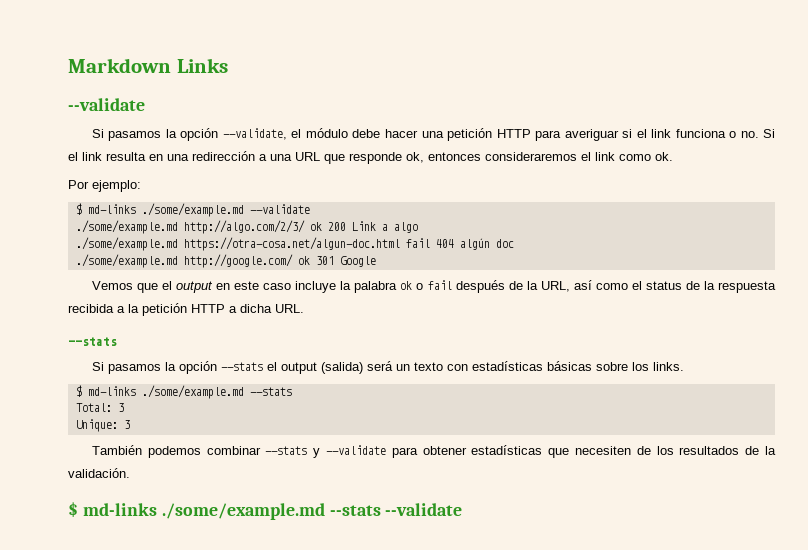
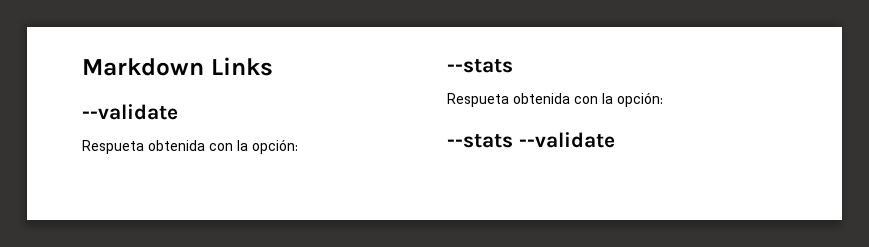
[91,128,775,141] [68,151,673,164] [68,180,141,192] [75,203,310,217] [75,220,418,234] [75,237,514,251] [75,254,376,268] [91,280,776,293] [68,303,304,316] [68,337,117,346] [91,361,684,374] [75,385,292,399] [75,403,124,412] [75,419,130,432] [91,445,777,458] [68,468,130,478] [68,502,325,520] Si pasamos la opción --validate, el módulo debe hacer una petición HTTP para averiguar si el link funciona o no. Si el link resulta en una redirección a una URL que responde ok, entonces consideraremos el link como ok. // Por ejemplo: // $ md-links ./some/example.md --validate // ./some/example.md http://algo.com/2/3/ ok 200 Link a algo // ./some/example.md https://otra-cosa.net/algun-doc.html fail 404 algún doc // ./some/example.md http://google.com/ ok 301 Google // Vemos que el output en este caso incluye la palabra ok o fail después de la URL, así como el status de la respuesta recibida a la petición HTTP a dicha URL. // --stats // Si pasamos la opción --stats el output (salida) será un texto con estadísticas básicas sobre los links. // $ md-links ./some/example.md --stats // Total: 3 // Unique: 3 // También podemos combinar --stats y --validate para obtener estadísticas que necesiten de los resultados de la validación. // $ md-links ./some/example.md -> [82,139,298,154] [447,59,513,73] [447,92,663,107] Respueta obtenida con la opción: // --stats // Respueta obtenida con la opción: //

